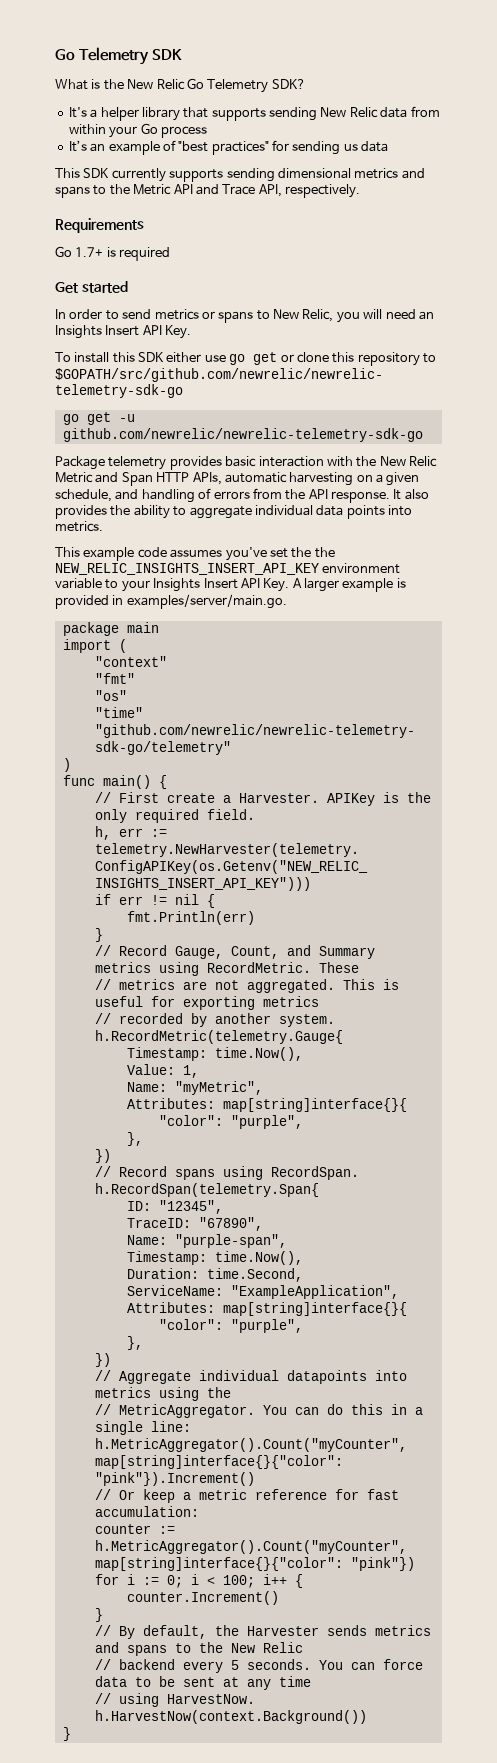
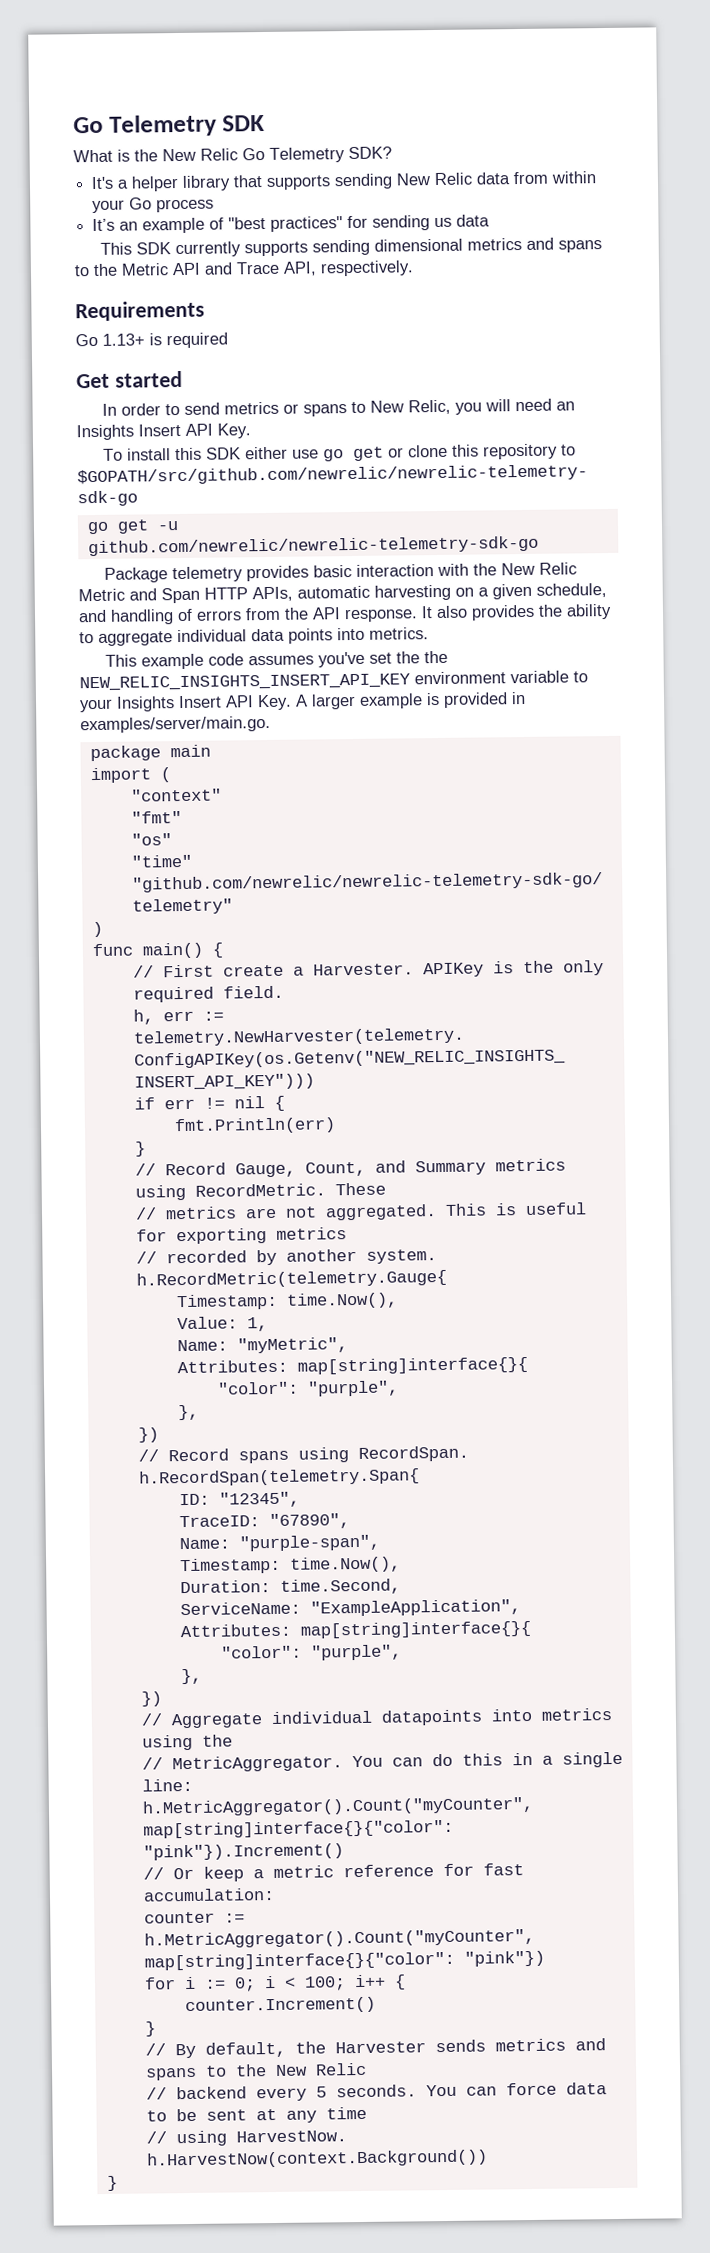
[75,247,104,257] 1.7+ -> [102,333,145,346] 1.13+

